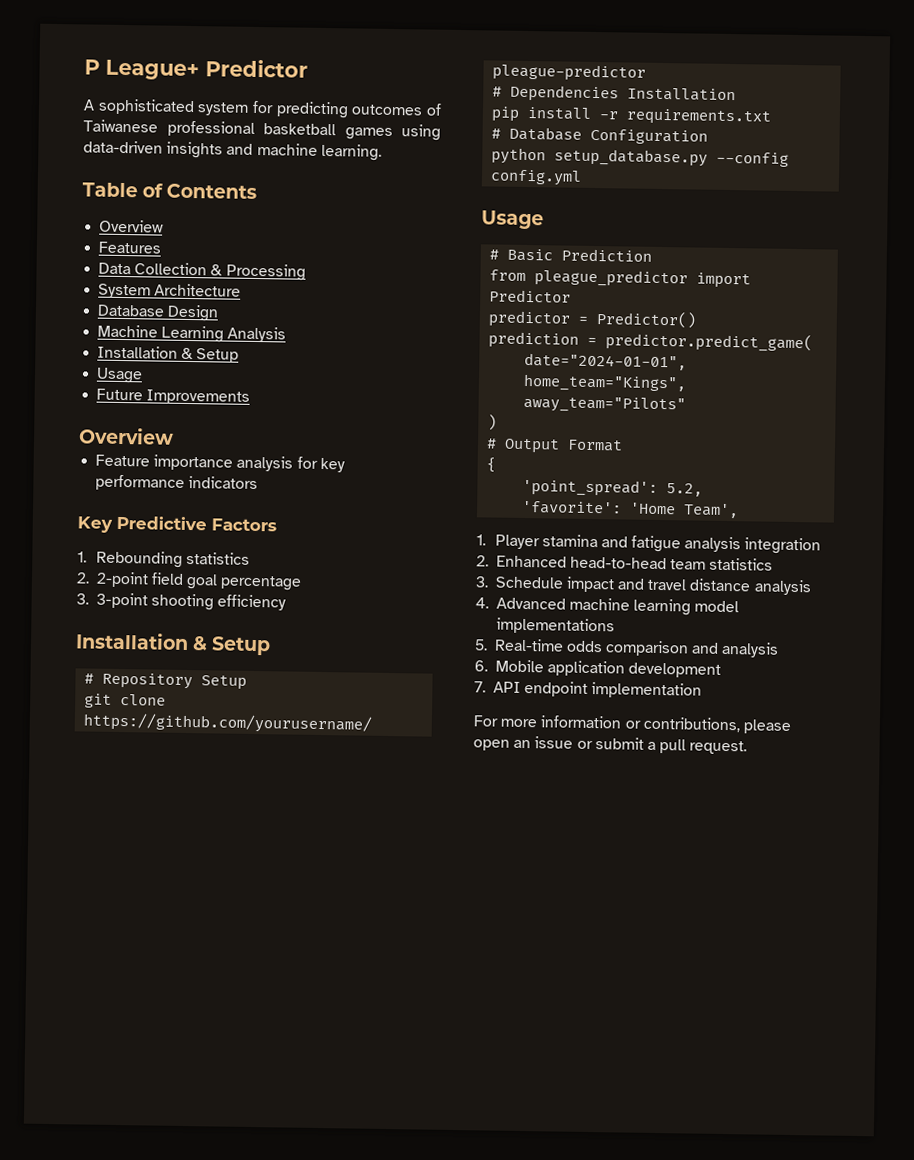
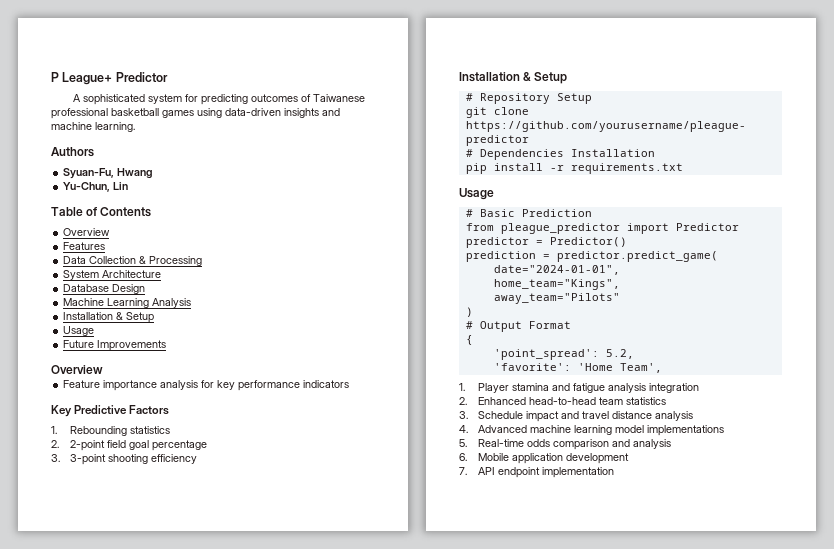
(382, 152) none -> [51,147,94,157] [63,168,153,179] [63,182,129,192] // Authors // Syuan-Fu, Hwang // Yu-Chun, Lin
[491,126,709,145] [491,147,790,167] [490,169,583,186] // # Database Configuration // python setup_database.py --config config.yml -> (683, 168) none
[473,715,791,734] [473,736,748,755] // For more information or contributions, please open an issue or submit a pull request. -> (615, 472) none

